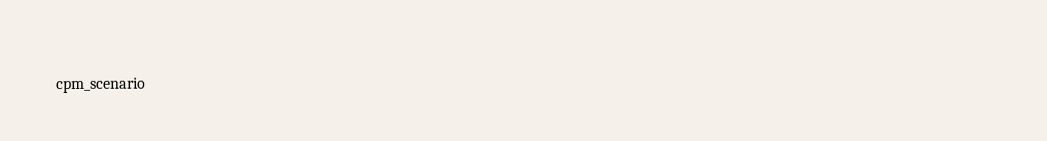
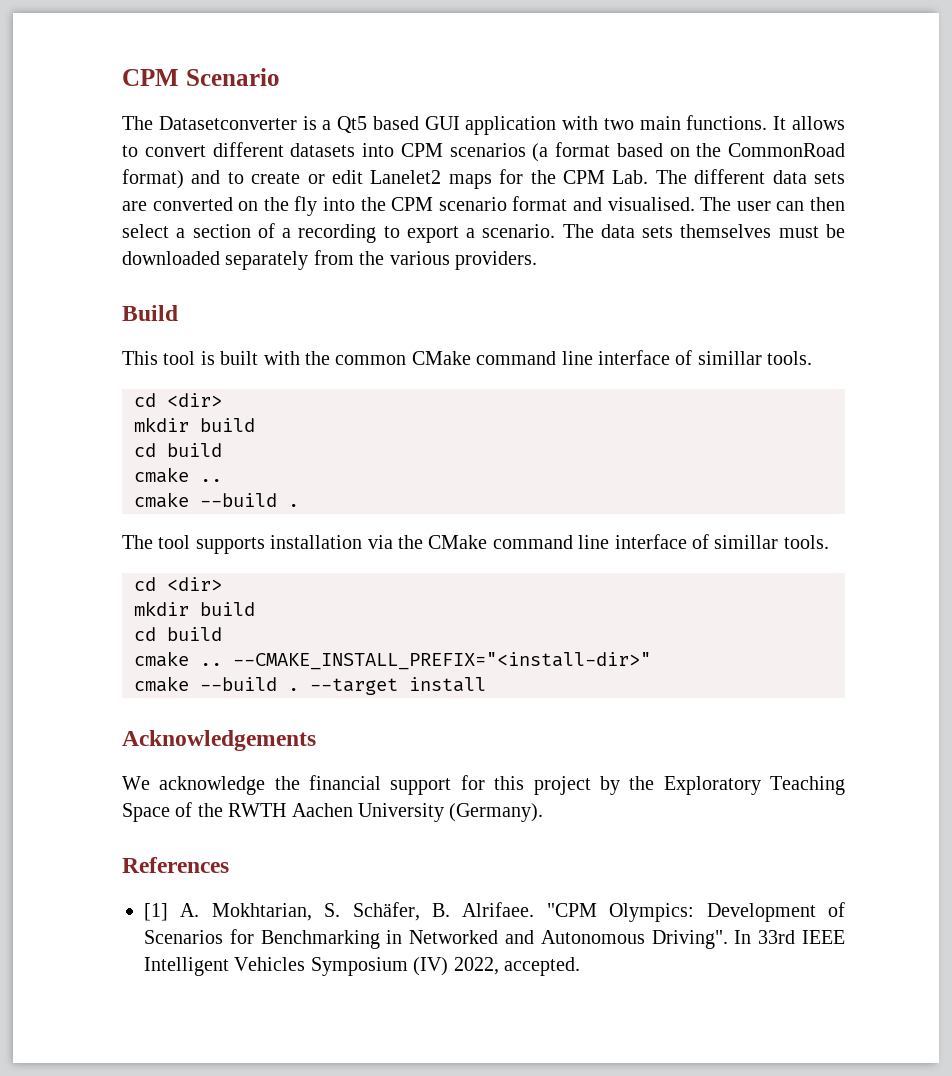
[56,77,146,94] cpm_scenario -> [122,68,280,86] [122,115,845,135] [122,142,845,162] [122,169,845,189] [122,196,846,216] [122,223,845,243] [122,250,537,270] [122,305,178,321] [122,350,813,365] [134,393,222,407] [134,417,255,432] [134,443,222,457] [134,467,222,483] [134,492,299,508] [122,534,829,554] [134,577,222,591] [134,601,255,616] [134,627,222,641] [134,651,651,670] [134,676,486,695] [122,730,316,751] [122,775,846,795] [122,802,544,822] [122,857,229,873] [144,902,845,922] [144,929,845,949] [144,957,580,976] CPM Scenario // The Datasetconverter is a Qt5 based GUI application with two main functions. It allows to convert different datasets into CPM scenarios (a format based on the CommonRoad format) and to create or edit Lanelet2 maps for the CPM Lab. The different data sets are converted on the fly into the CPM scenario format and visualised. The user can then select a section of a recording to export a scenario. The data sets themselves must be downloaded separately from the various providers. // Build // This tool is built with the common CMake command line interface of simillar tools. // cd <dir> // mkdir build // cd build // cmake .. // cmake --build . // The tool supports installation via the CMake command line interface of simillar tools. // cd <dir> // mkdir build // cd build // cmake .. --CMAKE_INSTALL_PREFIX="<install-dir>" // cmake --build . --target install // Acknowledgements // We acknowledge the financial support for this project by the Exploratory Teaching Space of the RWTH Aachen University (Germany). // References // [1] A. Mokhtarian, S. Schäfer, B. Alrifaee. "CPM Olympics: Development of Scenarios for Benchmarking in Networked and Autonomous Driving". In 33rd IEEE Intelligent Vehicles Symposium (IV) 2022, accepted.

